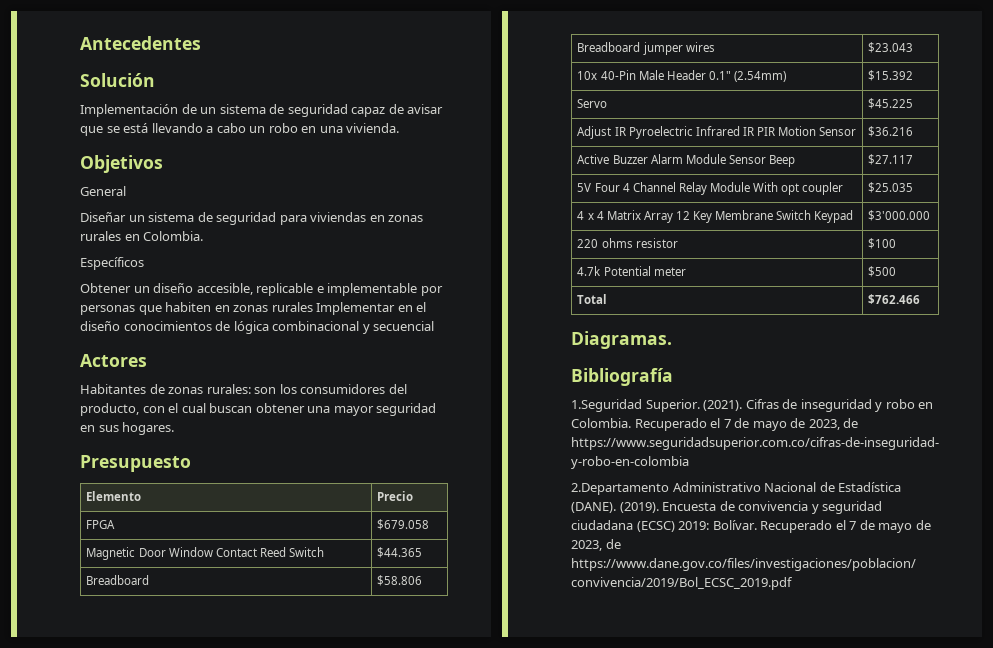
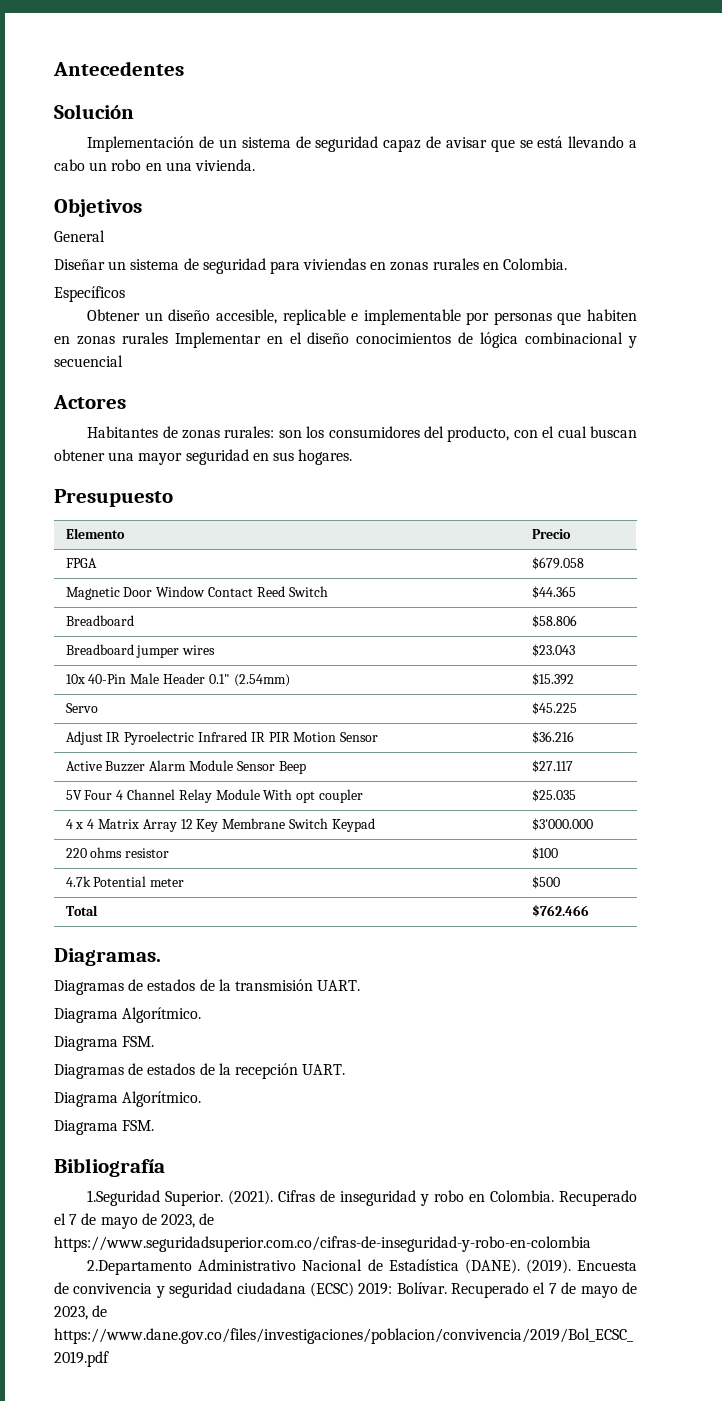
(672, 340) none -> [54,979,361,995] [54,1007,202,1023] [54,1036,155,1051] [54,1063,346,1079] [54,1091,202,1107] [54,1120,155,1135] // Diagramas de estados de la transmisión UART. // Diagrama Algorítmico. // Diagrama FSM. // Diagramas de estados de la recepción UART. // Diagrama Algorítmico. // Diagrama FSM.

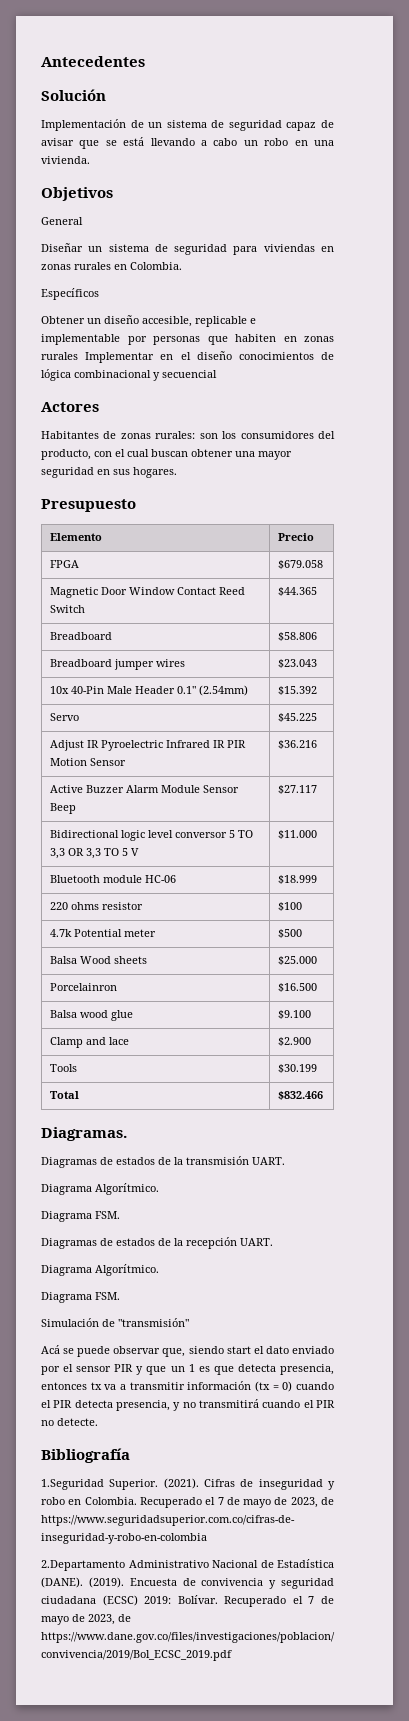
[65,789,363,803] [531,789,576,802] [65,818,375,832] [531,818,593,831] 5V Four 4 Channel Relay Module With opt coupler | $25.035 // 4 x 4 Matrix Array 12 Key Membrane Switch Keypad | $3'000.000 -> [49,830,253,841] [49,848,139,859] [277,830,317,839] [49,875,176,883] [277,875,317,884] Bidirectional logic level conversor 5 TO 3,3 OR 3,3 TO 5 V | $11.000 // Bluetooth module HC-06 | $18.999
(560, 882) none -> [49,956,147,964] [277,956,317,965] [49,983,117,991] [277,983,317,992] [49,1010,133,1021] [277,1010,311,1019] [49,1037,129,1048] [277,1037,311,1046] [49,1064,77,1072] [277,1064,317,1073] // Balsa Wood sheets | $25.000 // Porcelainron | $16.500 // Balsa wood glue | $9.100 // Clamp and lace | $2.900 // Tools | $30.199
[531,904,589,917] $762.466 -> [277,1091,323,1100] $832.466
(155, 1125) none -> [41,1318,189,1327] [41,1345,334,1357] [41,1364,334,1375] [41,1381,334,1392] [41,1399,335,1411] [41,1418,98,1426] // Simulación de "transmisión" // Acá se puede observar que, siendo start el dato enviado por el sensor PIR y que un 1 es que detecta presencia, entonces tx va a transmitir información (tx = 0) cuando el PIR detecta presencia, y no transmitirá cuando el PIR no detecte.

